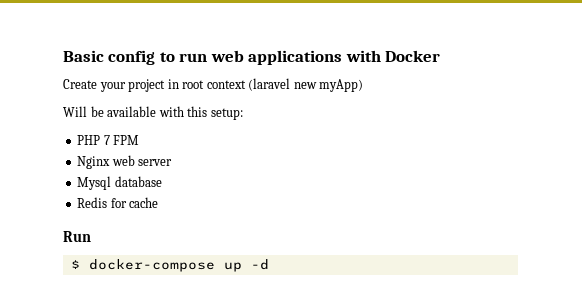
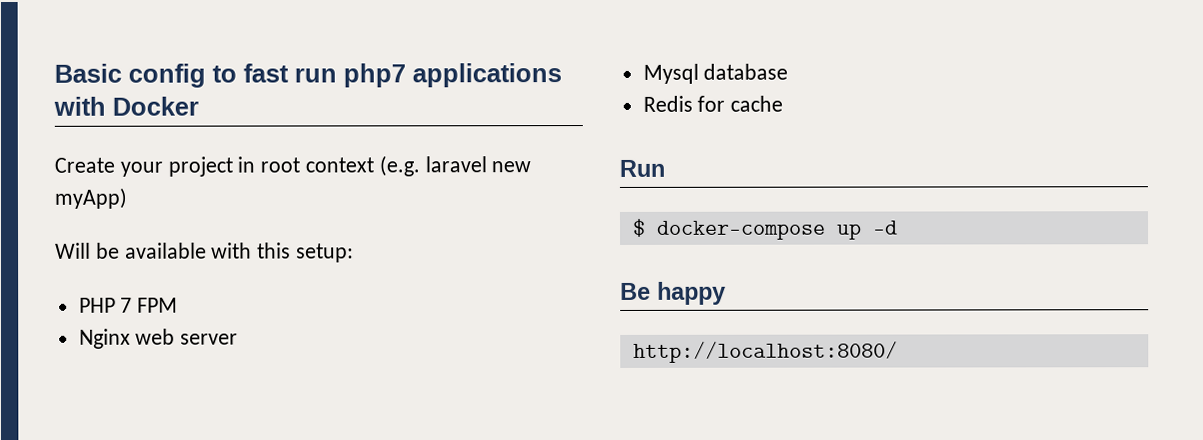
[179,50,244,62] run web -> [243,63,406,88] fast run php7
[248,78,291,91] (laravel -> [378,155,487,177] (e.g. laravel
(269, 264) none -> [620,281,726,305] [632,341,898,363] // Be happy // http://localhost:8080/

